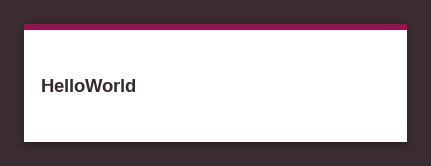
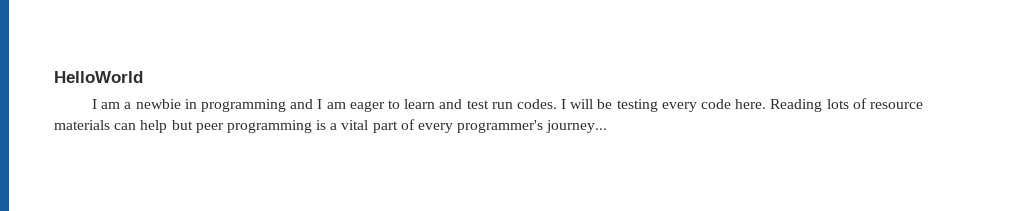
(136, 85) none -> [92,98,923,112] [54,119,608,133] // I am a newbie in programming and I am eager to learn and test run codes. I will be testing every code here. Reading lots of resource materials can help but peer programming is a vital part of every programmer's journey...

